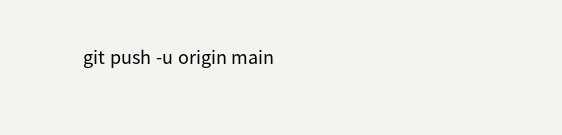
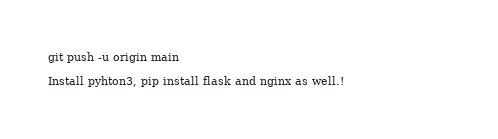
(275, 56) none -> [48,76,344,87] // Install pyhton3, pip install flask and nginx as well.!

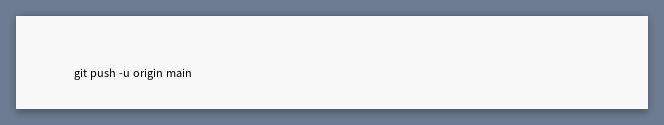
[48,76,344,87] // Install pyhton3, pip install flask and nginx as well.! -> (192, 72) none

